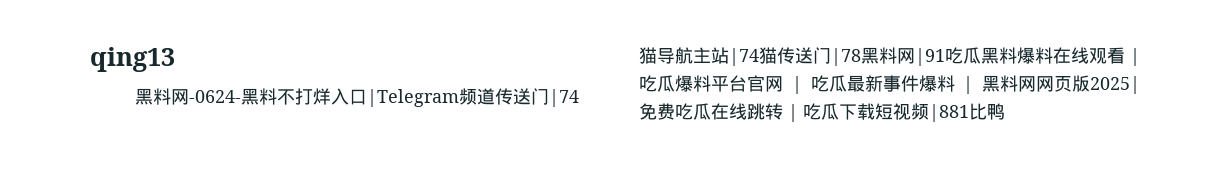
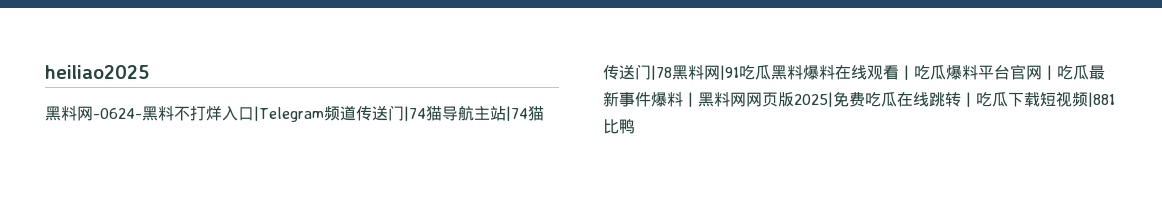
[90,47,175,72] qing13 -> [45,65,150,79] heiliao2025

